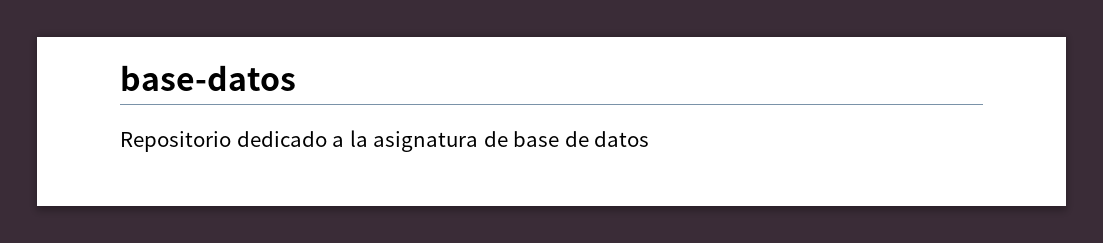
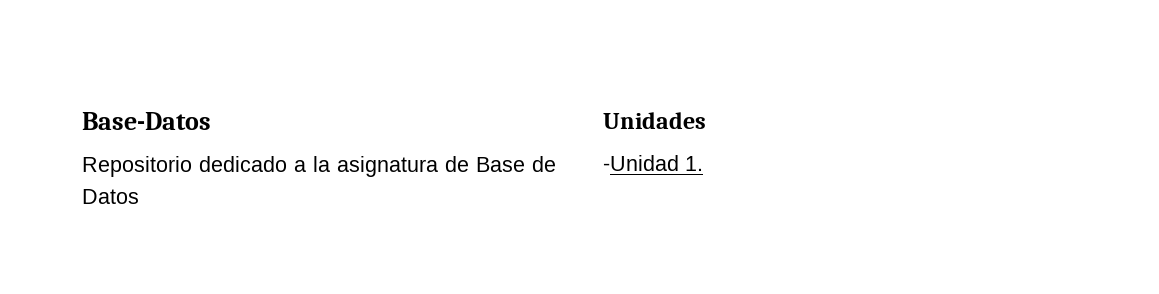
[120,65,296,91] base-datos -> [82,112,211,130] Base-Datos
[513,131,650,147] base de datos -> [476,156,556,172] [82,189,139,204] [603,112,706,129] [603,155,703,171] Base de Datos // Unidades // -Unidad 1.

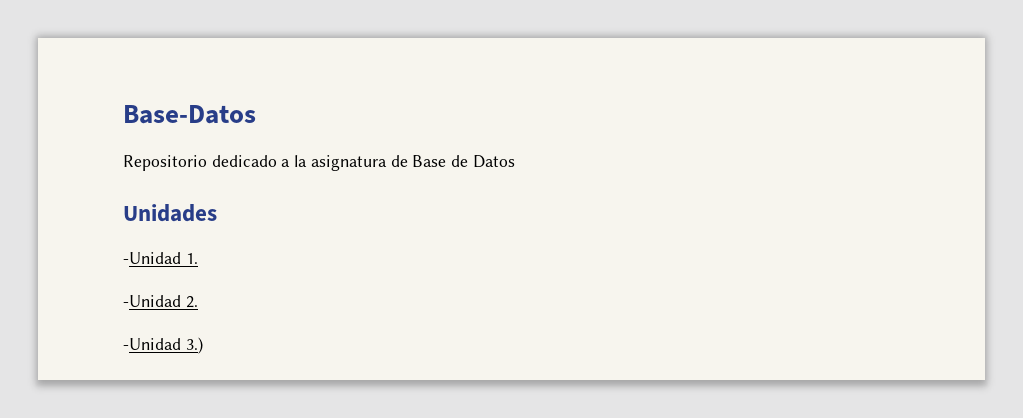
(703, 163) none -> [123,295,198,308] [123,337,203,354] // -Unidad 2. // -Unidad 3.)

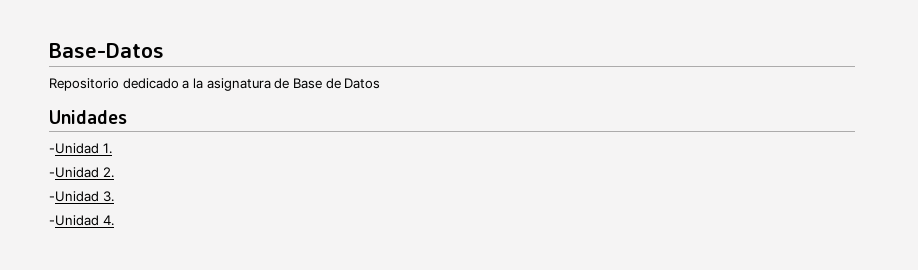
[185,337,203,354] 3.) -> [102,191,114,202] [49,215,114,226] 3. // -Unidad 4.

